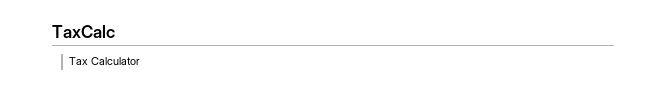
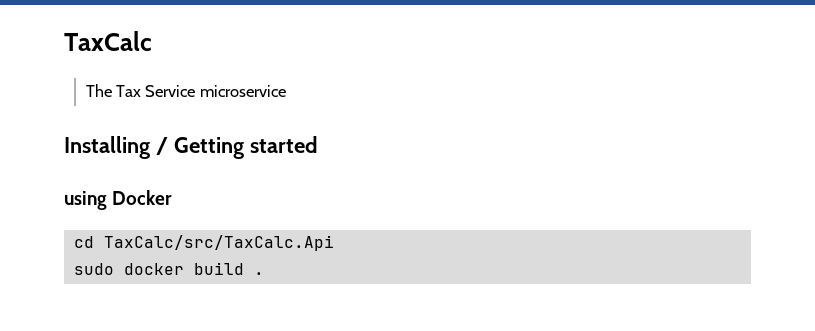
[69,57,141,65] Tax Calculator -> [85,84,286,97] [64,136,318,159] [64,190,173,210] [73,235,334,251] [73,262,264,275] The Tax Service microservice // Installing / Getting started // using Docker // cd TaxCalc/src/TaxCalc.Api // sudo docker build .

